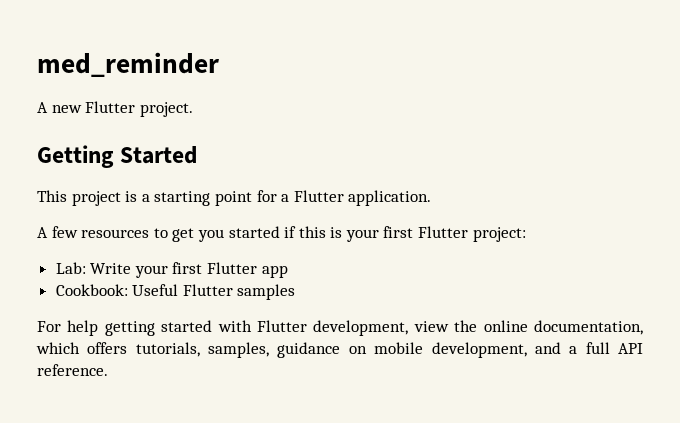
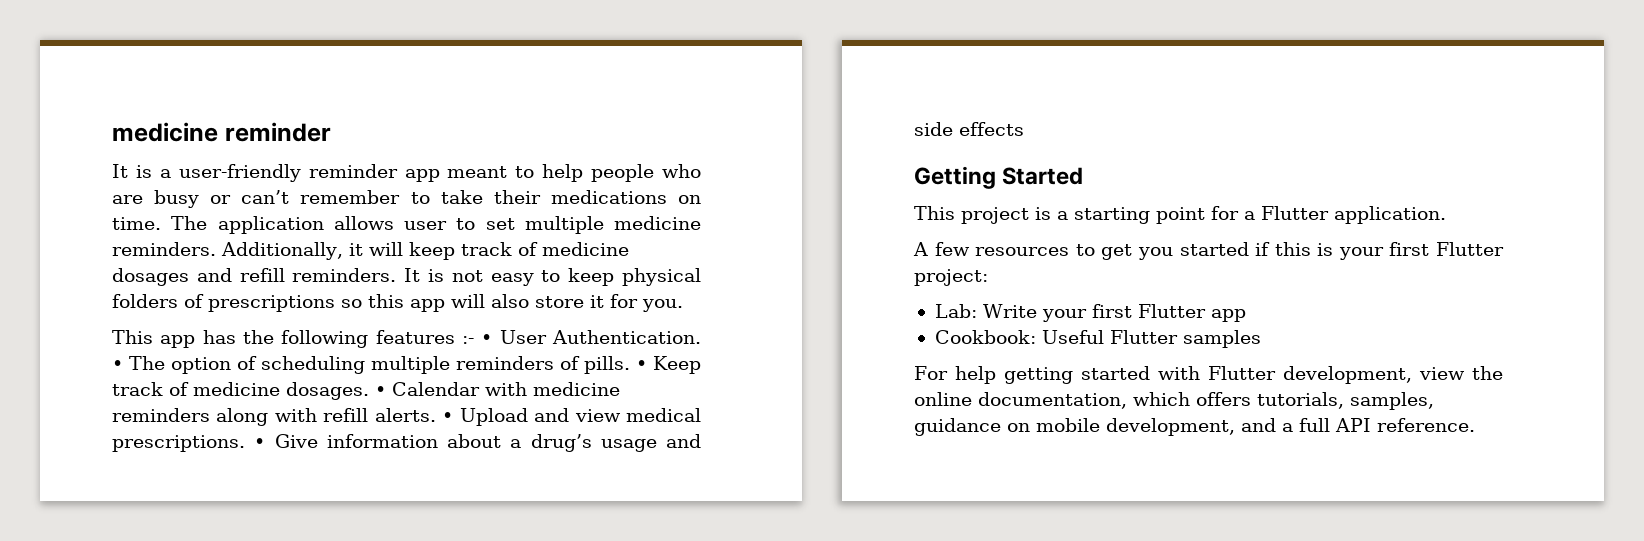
[37,52,219,77] [37,101,193,117] med_reminder // A new Flutter project. -> [112,122,331,142] [112,164,701,182] [112,190,701,208] [112,216,701,234] [112,242,629,260] [112,268,701,286] [112,294,683,312] [112,330,701,348] [112,356,701,374] [112,382,620,400] [112,408,702,426] [112,434,701,452] [914,122,1024,136] medicine reminder // It is a user-friendly reminder app meant to help people who are busy or can’t remember to take their medications on time. The application allows user to set multiple medicine reminders. Additionally, it will keep track of medicine dosages and refill reminders. It is not easy to keep physical folders of prescriptions so this app will also store it for you. // This app has the following features :- • User Authentication. • The option of scheduling multiple reminders of pills. • Keep track of medicine dosages. • Calendar with medicine reminders along with refill alerts. • Upload and view medical prescriptions. • Give information about a drug’s usage and side effects

